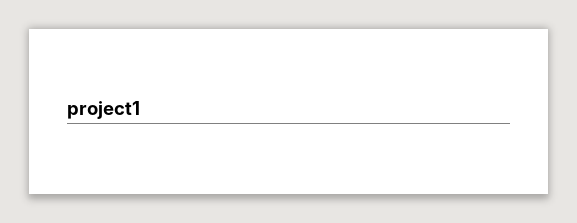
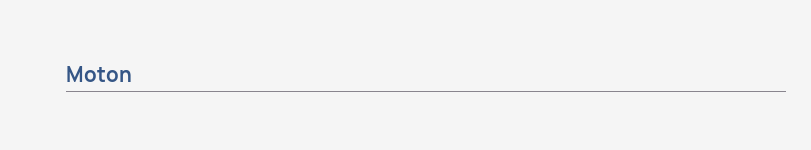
[67,101,140,119] project1 -> [66,66,132,82] Moton

